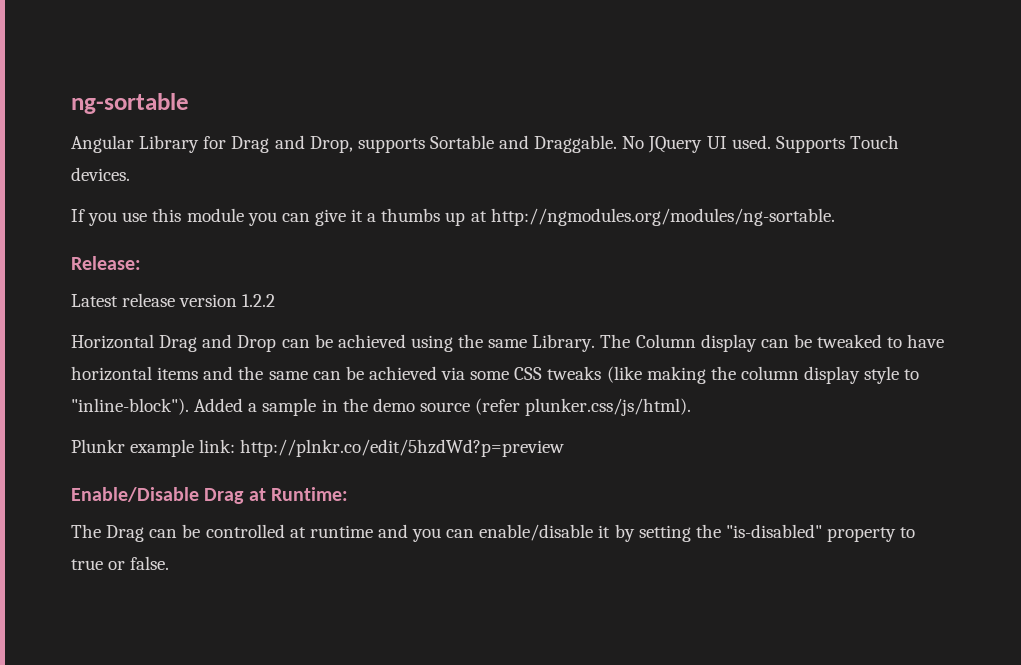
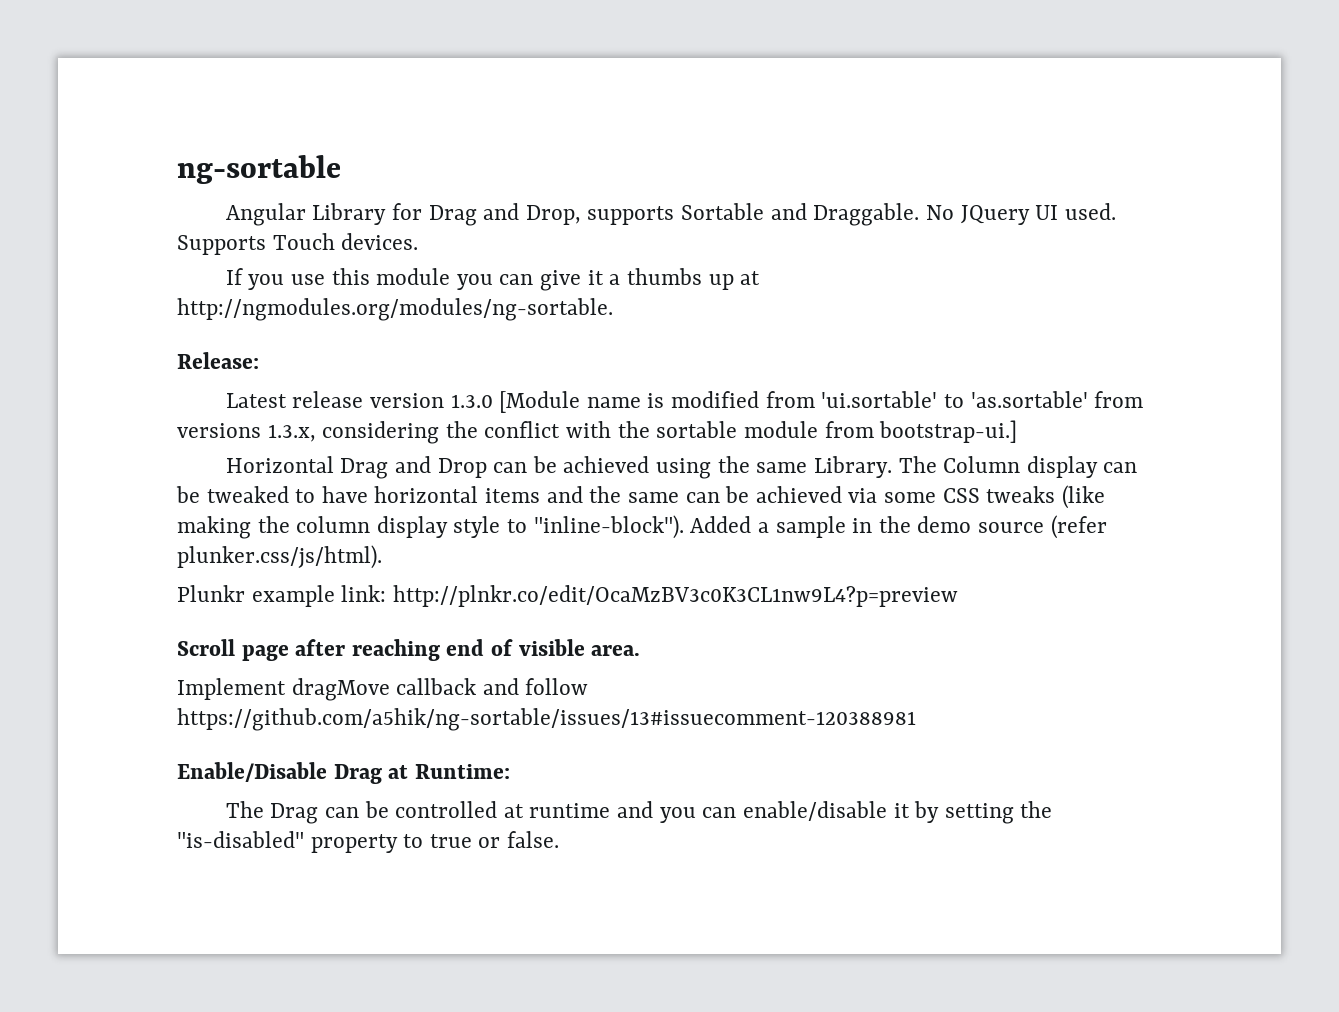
[242,294,276,307] 1.2.2 -> [450,391,1144,413] [177,420,1018,444] 1.3.0 [Module name is modified from 'ui.sortable' to 'as.sortable' from versions 1.3.x, considering the conflict with the sortable module from bootstrap-ui.]
[240,439,565,457] http://plnkr.co/edit/5hzdWd?p=preview -> [392,585,958,607] [177,639,641,661] [177,678,589,701] [177,708,916,731] http://plnkr.co/edit/OcaMzBV3c0K3CL1nw9L4?p=preview // Scroll page after reaching end of visible area. // Implement dragMove callback and follow https://github.com/a5hik/ng-sortable/issues/13#issuecomment-120388981

